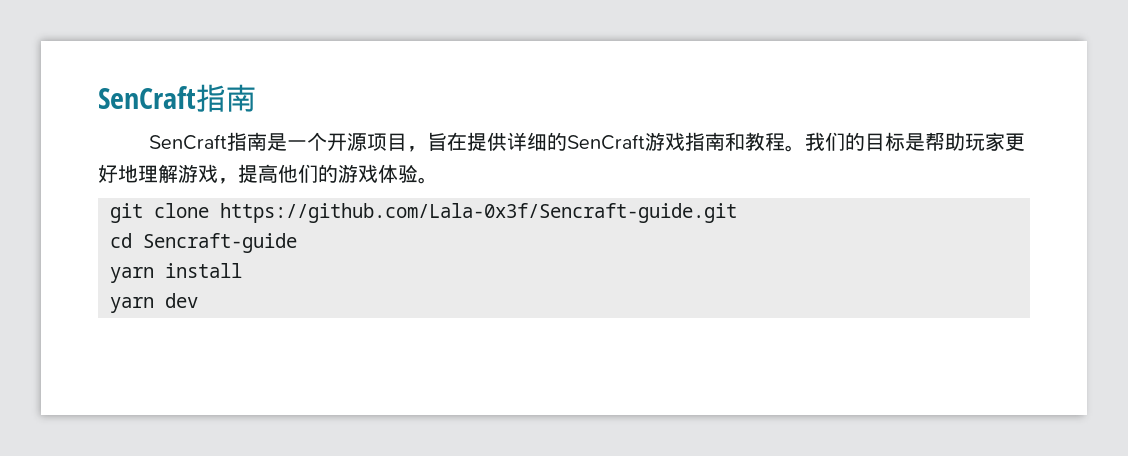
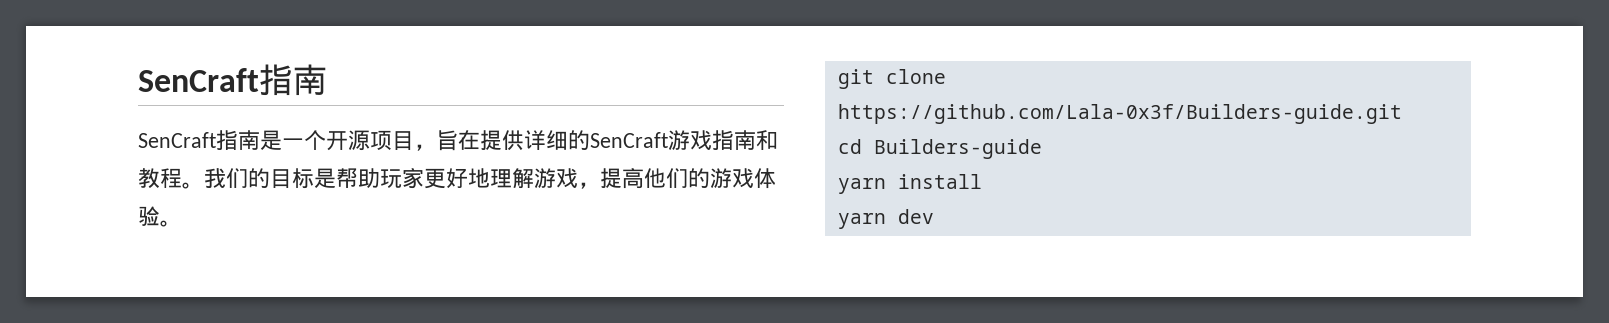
[220,203,737,223] https://github.com/Lala-0x3f/Sencraft-guide.git -> [837,104,1402,124] https://github.com/Lala-0x3f/Builders-guide.git
[143,233,297,253] Sencraft-guide -> [873,139,1042,159] Builders-guide

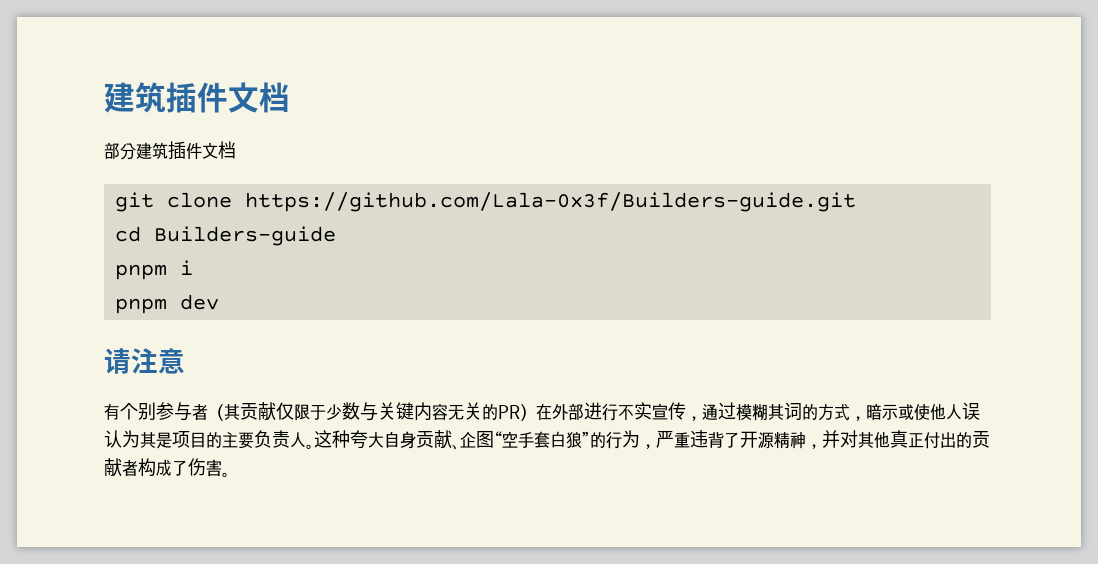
[138,64,327,96] [138,130,778,151] [138,168,776,189] [138,206,182,227] SenCraft指南 // SenCraft指南是一个开源项目，旨在提供详细的SenCraft游戏指南和教程。我们的目标是帮助玩家更好地理解游戏，提高他们的游戏体验。 -> [104,82,290,113] [104,141,236,160] 建筑插件文档 // 部分建筑插件文档
[837,174,982,194] [837,209,934,229] yarn install // yarn dev -> [114,260,193,280] [114,294,219,314] [104,348,185,374] [104,402,980,421] [104,430,990,450] [104,458,230,477] pnpm i // pnpm dev // 请注意 // 有个别参与者（其贡献仅限于少数与关键内容无关的PR）在外部进行不实宣传，通过模糊其词的方式，暗示或使他人误认为其是项目的主要负责人。这种夸大自身贡献、企图“空手套白狼”的行为，严重违背了开源精神，并对其他真正付出的贡献者构成了伤害。

